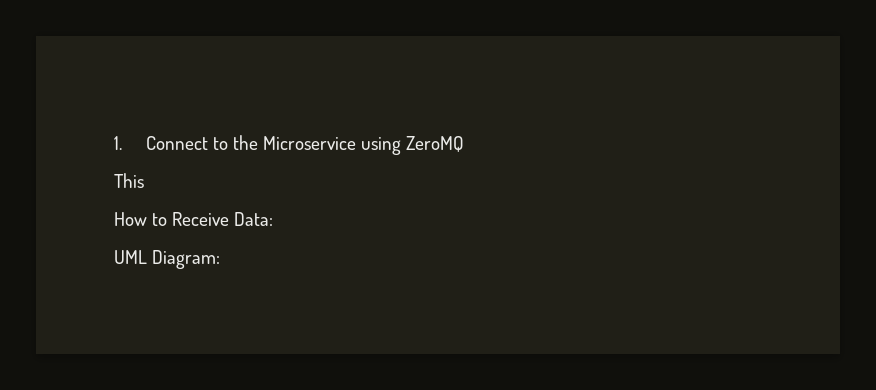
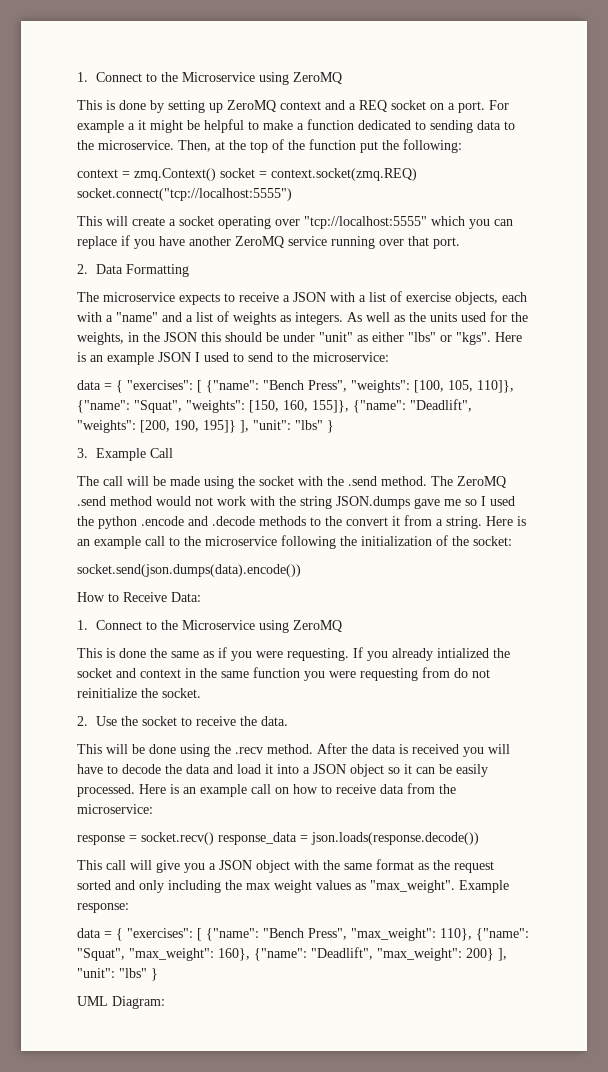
[114,135,465,155] [114,173,144,188] [114,212,274,226] 1. Connect to the Microservice using ZeroMQ // This // How to Receive Data: -> [77,72,342,85] [77,100,509,113] [77,119,515,133] [77,139,462,153] [77,168,417,181] [77,188,292,201] [77,216,513,229] [77,235,460,249] [77,264,189,277] [77,291,527,305] [77,311,528,325] [77,332,522,345] [77,352,389,365] [77,380,514,393] [77,399,472,413] [77,420,334,433] [77,448,173,461] [77,476,506,489] [77,496,515,509] [77,515,526,529] [77,535,512,549] [77,564,301,577] [77,592,201,602] [77,620,342,633] [77,647,510,661] [77,667,490,681] [77,688,201,698] [77,716,288,726] [77,743,510,757] [77,764,488,777] [77,783,456,797] [77,804,153,814] [77,832,479,845] [77,859,494,873] [77,880,509,893] [77,903,129,913] [77,928,529,941] [77,947,507,961] [77,968,158,981] 1. Connect to the Microservice using ZeroMQ // This is done by setting up ZeroMQ context and a REQ socket on a port. For example a it might be helpful to make a function dedicated to sending data to the microservice. Then, at the top of the function put the following: // context = zmq.Context() socket = context.socket(zmq.REQ) socket.connect("tcp://localhost:5555") // This will create a socket operating over "tcp://localhost:5555" which you can replace if you have another ZeroMQ service running over that port. // 2. Data Formatting // The microservice expects to receive a JSON with a list of exercise objects, each with a "name" and a list of weights as integers. As well as the units used for the weights, in the JSON this should be under "unit" as either "lbs" or "kgs". Here is an example JSON I used to send to the microservice: // data = { "exercises": [ {"name": "Bench Press", "weights": [100, 105, 110]}, {"name": "Squat", "weights": [150, 160, 155]}, {"name": "Deadlift", "weights": [200, 190, 195]} ], "unit": "lbs" } // 3. Example Call // The call will be made using the socket with the .send method. The ZeroMQ .send method would not work with the string JSON.dumps gave me so I used the python .encode and .decode methods to the convert it from a string. Here is an example call to the microservice following the initialization of the socket: // socket.send(json.dumps(data).encode()) // How to Receive Data: // 1. Connect to the Microservice using ZeroMQ // This is done the same as if you were requesting. If you already intialized the socket and context in the same function you were requesting from do not reinitialize the socket. // 2. Use the socket to receive the data. // This will be done using the .recv method. After the data is received you will have to decode the data and load it into a JSON object so it can be easily processed. Here is an example call on how to receive data from the microservice: // response = socket.recv() response_data = json.loads(response.decode()) // This call will give you a JSON object with the same format as the request sorted and only including the max weight values as "max_weight". Example response: // data = { "exercises": [ {"name": "Bench Press", "max_weight": 110}, {"name": "Squat", "max_weight": 160}, {"name": "Deadlift", "max_weight": 200} ], "unit": "lbs" }

